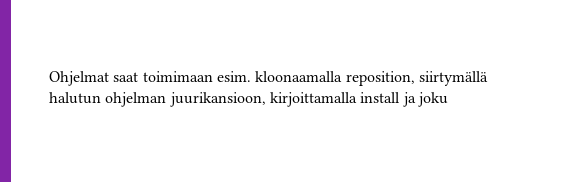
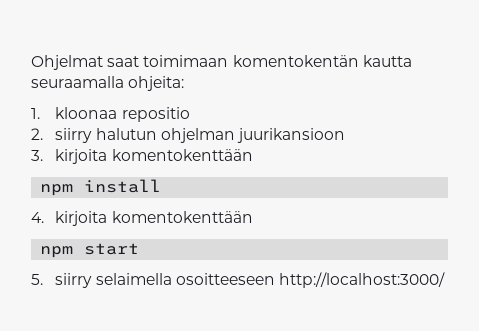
[216,71,488,86] [49,92,448,107] esim. kloonaamalla reposition, siirtymällä halutun ohjelman juurikansioon, kirjoittamalla install ja joku -> [232,55,412,67] [31,76,185,91] [31,107,190,122] [31,128,345,143] [31,149,253,164] [40,179,162,196] [31,211,253,226] [40,243,140,258] [31,272,445,288] komentokentän kautta seuraamalla ohjeita: // 1. kloonaa repositio // 2. siirry halutun ohjelman juurikansioon // 3. kirjoita komentokenttään // npm install // 4. kirjoita komentokenttään // npm start // 5. siirry selaimella osoitteeseen http://localhost:3000/

